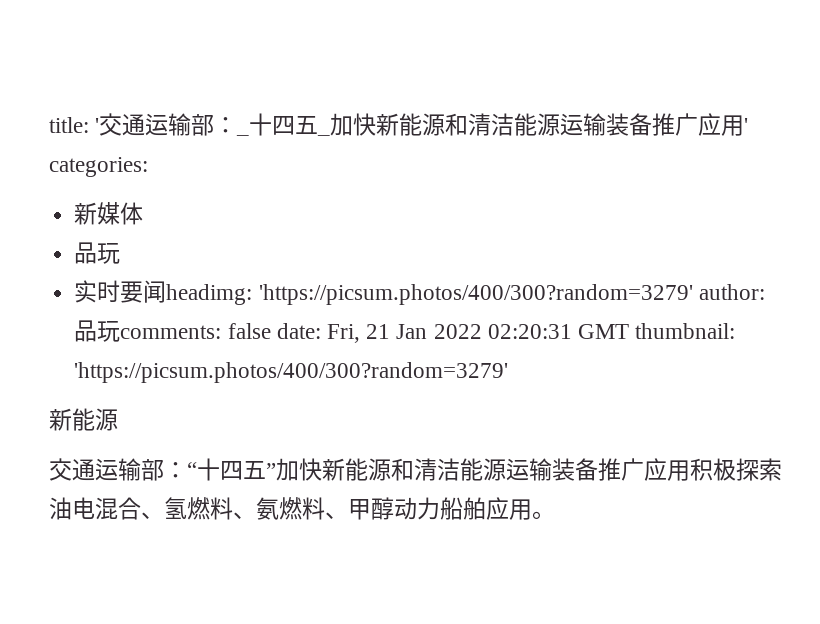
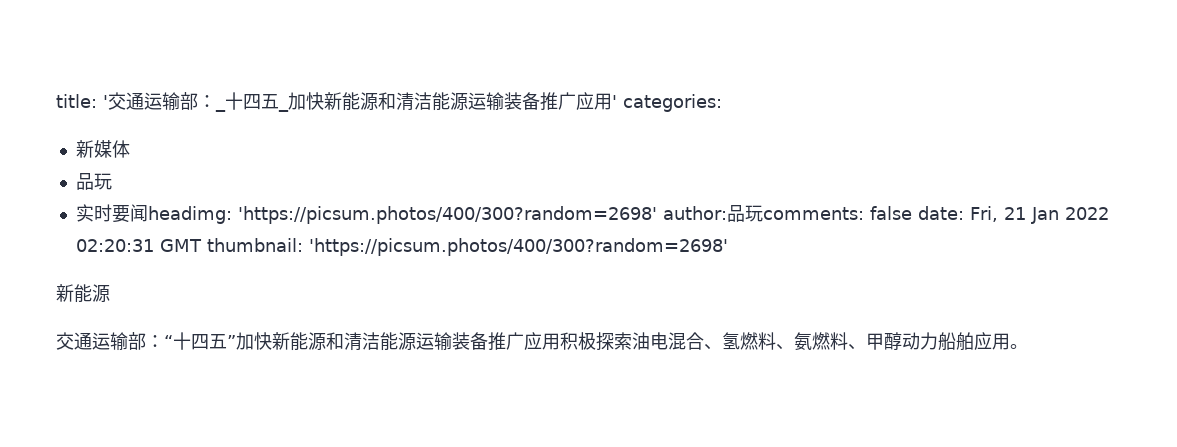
[258,284,693,305] 'https://picsum.photos/400/300?random=3279' -> [237,206,657,224] 'https://picsum.photos/400/300?random=2698'
[74,362,509,383] 'https://picsum.photos/400/300?random=3279' -> [308,238,728,256] 'https://picsum.photos/400/300?random=2698'

